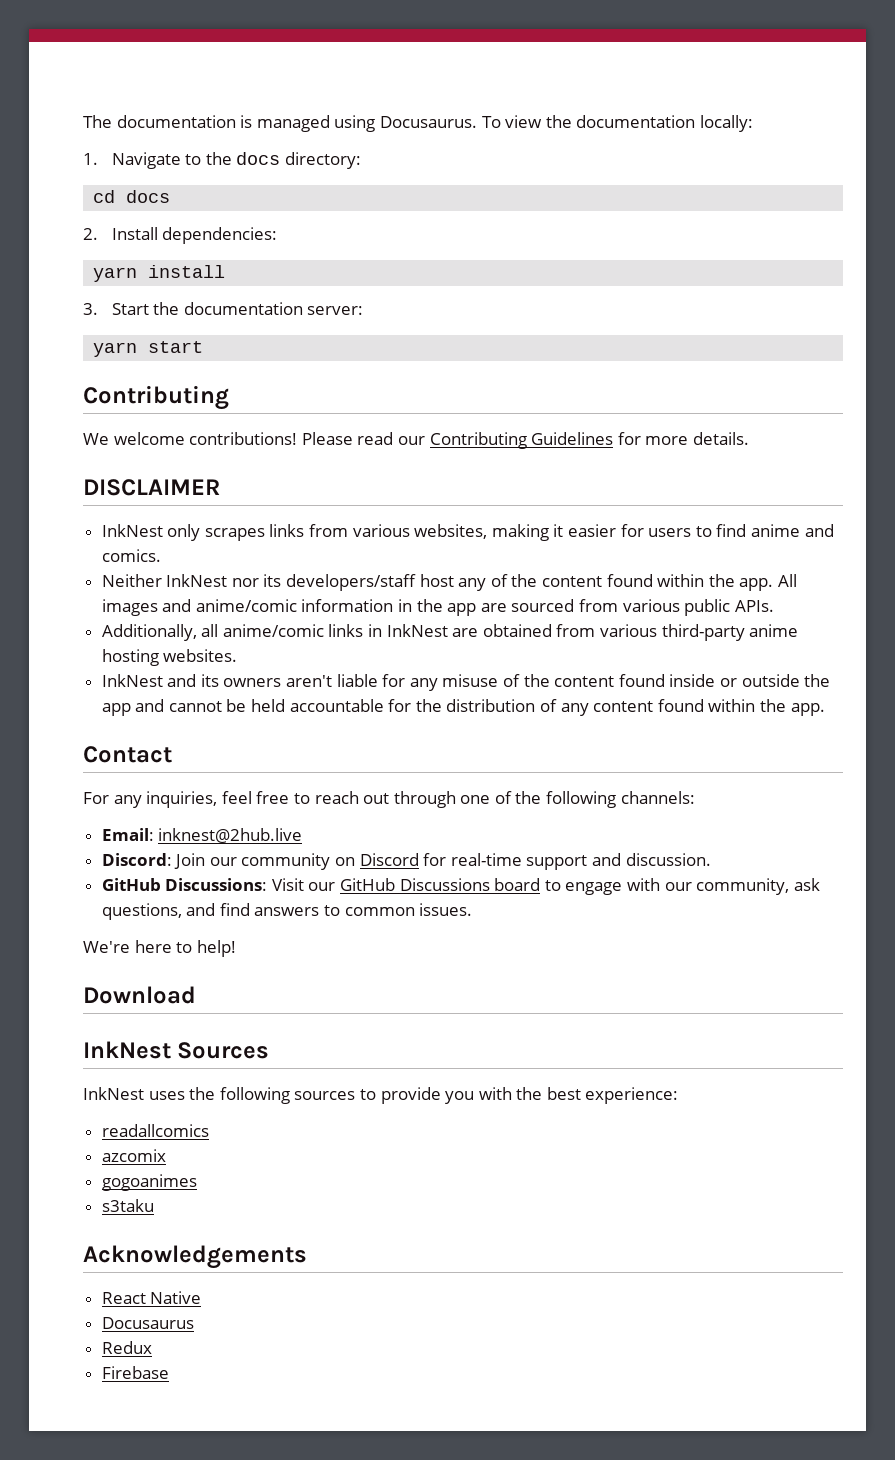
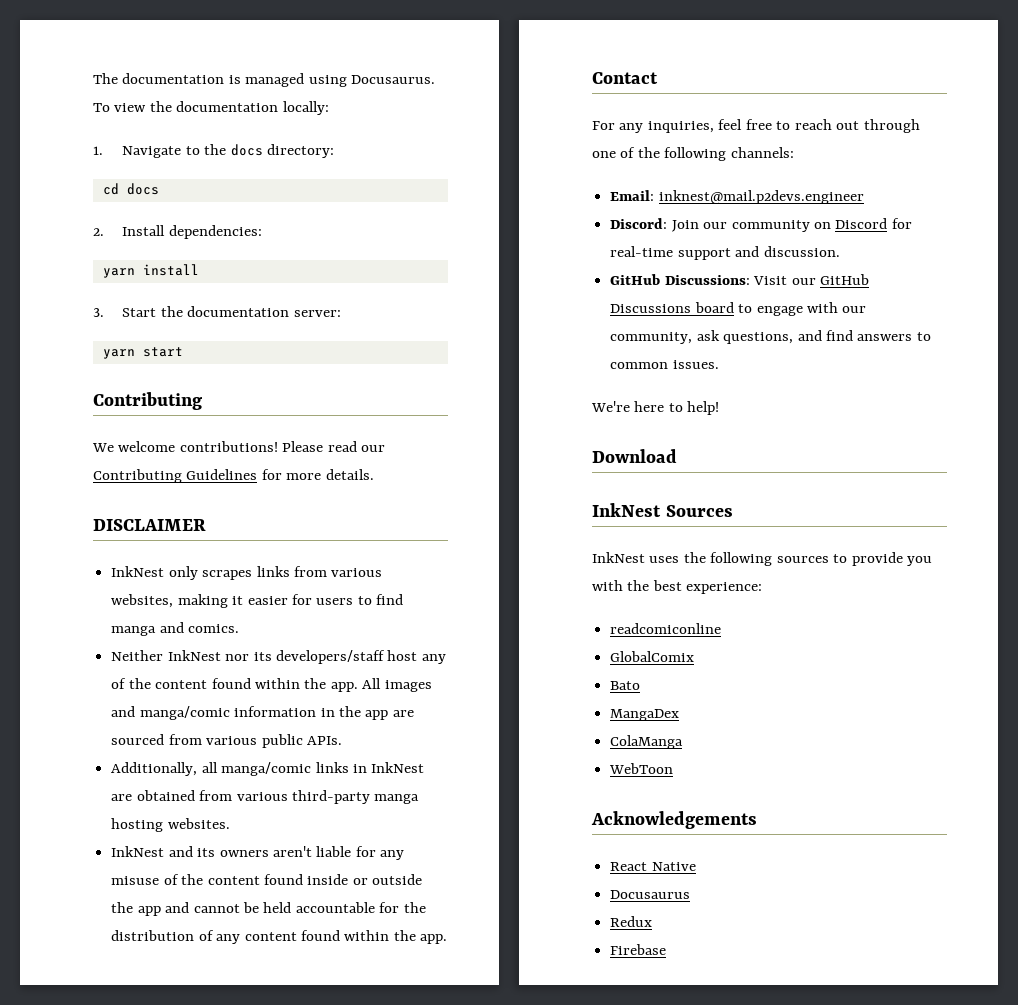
[750,524,800,537] anime -> [111,626,157,636] manga
[195,599,297,612] anime/comic -> [139,706,230,720] manga/comic
[222,624,324,637] anime/comic -> [221,762,312,776] manga/comic
[749,624,799,637] anime -> [374,794,420,804] manga
[158,828,303,843] inknest@2hub.live -> [658,190,864,204] inknest@mail.p2devs.engineer
[101,1124,209,1137] [101,1149,166,1162] [101,1174,197,1191] [101,1199,154,1212] readallcomics // azcomix // gogoanimes // s3taku -> [610,623,722,634] [610,651,695,662] [610,681,641,690] [610,709,680,721] [610,735,684,749] [609,763,674,774] readcomiconline // GlobalComix // Bato // MangaDex // ColaManga // WebToon

